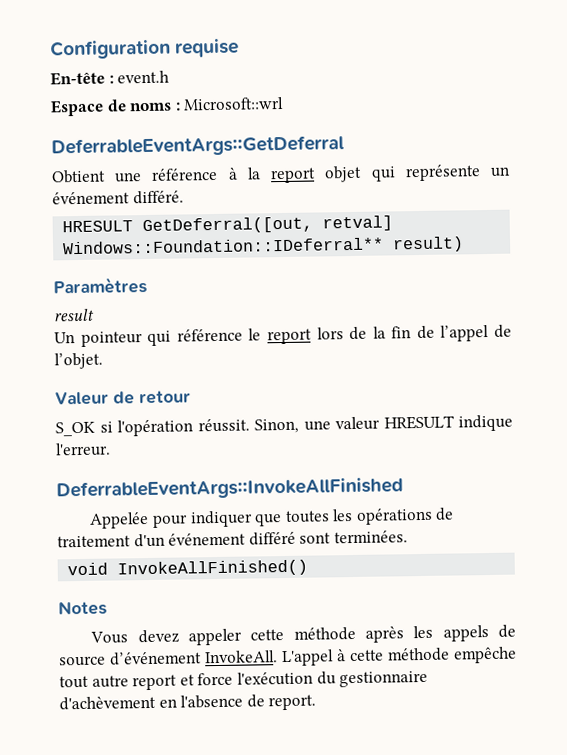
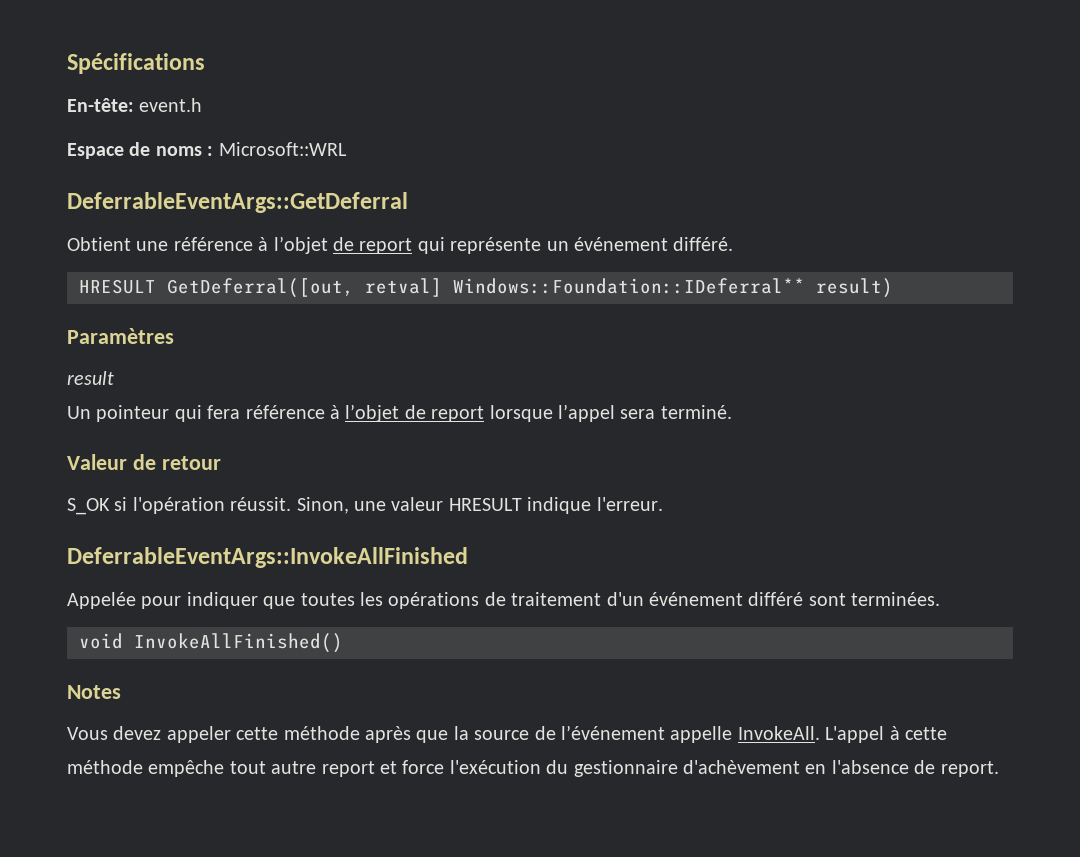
[50,38,240,60] [50,71,114,86] Configuration requise // En-tête : -> [67,53,205,74] [67,98,134,112] Spécifications // En-tête:
[183,96,285,111] Microsoft::wrl -> [218,142,347,156] Microsoft::WRL
[246,165,363,184] la report objet -> [273,236,413,254] l’objet de report
[176,324,512,345] [54,352,103,370] référence le report lors de la fin de l’appel de l’objet. -> [207,404,732,422] fera référence à l’objet de report lorsque l’appel sera terminé.
[413,624,517,642] [59,651,202,667] les appels de source d’événement -> [416,725,733,743] que la source de l’événement appelle

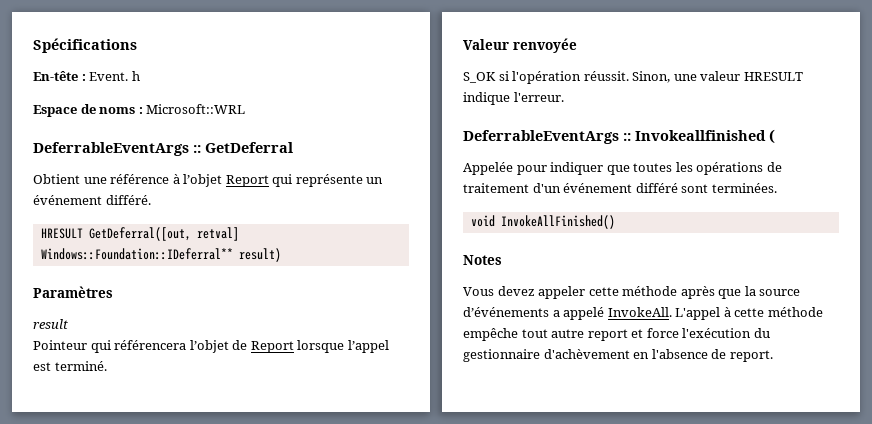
[67,98,203,112] En-tête: event.h -> [33,71,140,81] En-tête : Event. h
[67,192,408,213] DeferrableEventArgs::GetDeferral -> [33,142,293,156] DeferrableEventArgs :: GetDeferral
[333,237,413,254] de report -> [225,175,269,187] Report
[67,404,485,422] Un pointeur qui fera référence à l’objet de report -> [33,340,294,353] Pointeur qui référencera l’objet de Report
[620,409,656,419] sera -> [33,362,51,371] est
[132,454,221,470] de retour -> [513,38,577,53] renvoyée
[67,547,468,568] DeferrableEventArgs::InvokeAllFinished -> [463,129,775,144] DeferrableEventArgs :: Invokeallfinished (
[534,725,733,743] de l’événement appelle -> [463,307,605,320] d’événements a appelé

